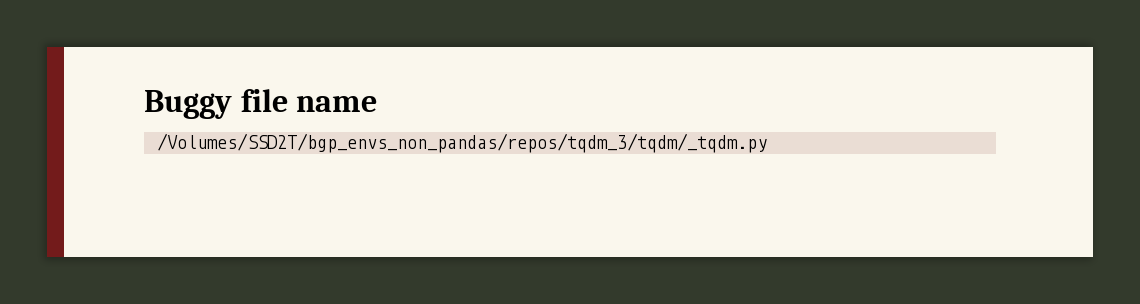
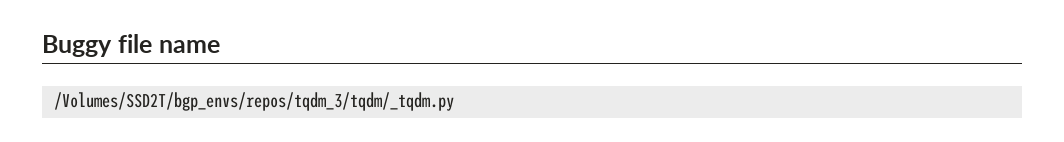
[156,133,767,153] /Volumes/SSD2T/bgp_envs_non_pandas/repos/tqdm_3/tqdm/_tqdm.py -> [53,92,454,111] /Volumes/SSD2T/bgp_envs/repos/tqdm_3/tqdm/_tqdm.py

